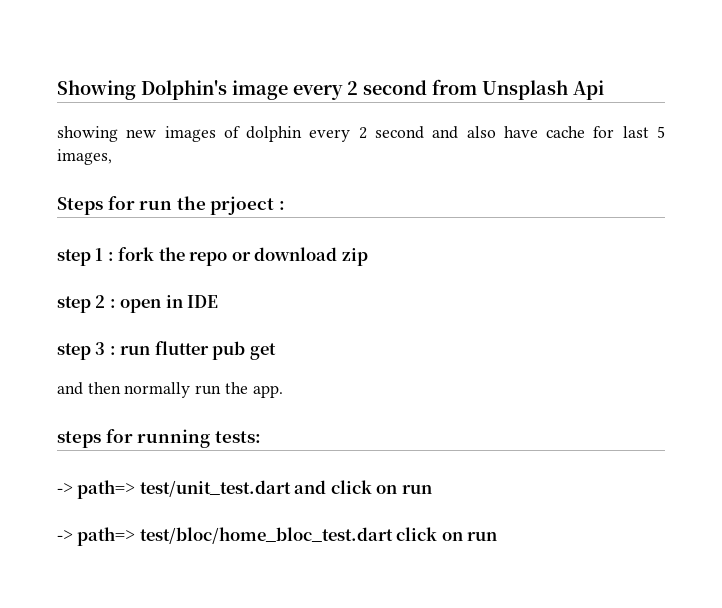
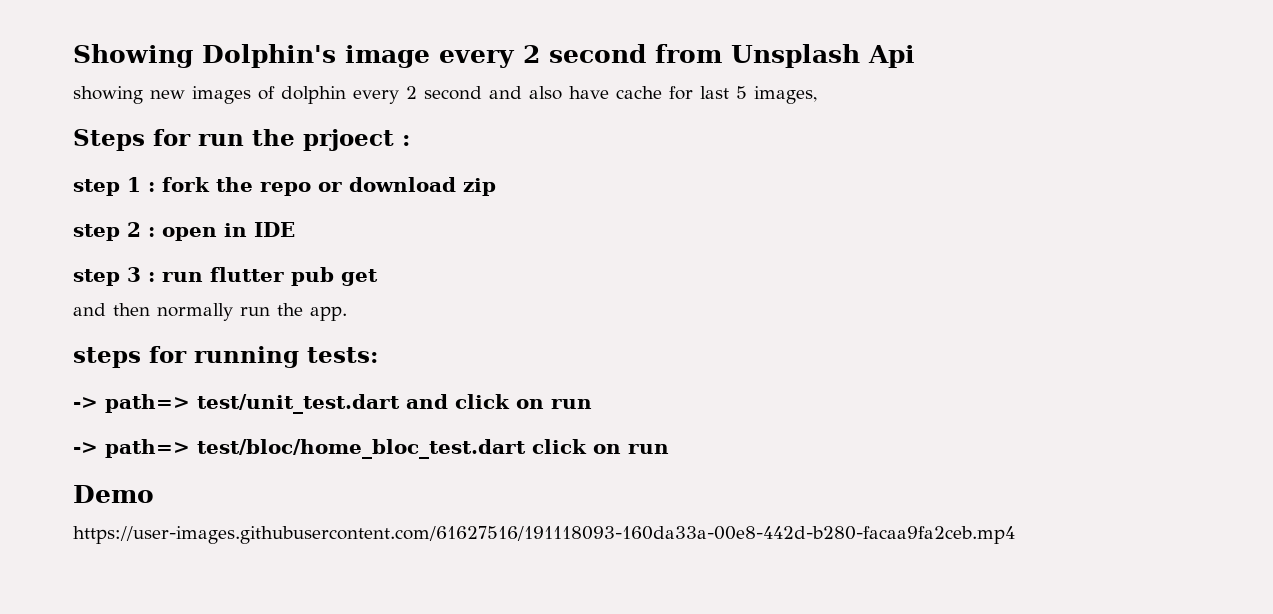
(498, 536) none -> [73,485,154,503] [73,526,1015,544] // Demo // https://user-images.githubusercontent.com/61627516/191118093-160da33a-00e8-442d-b280-facaa9fa2ceb.mp4

